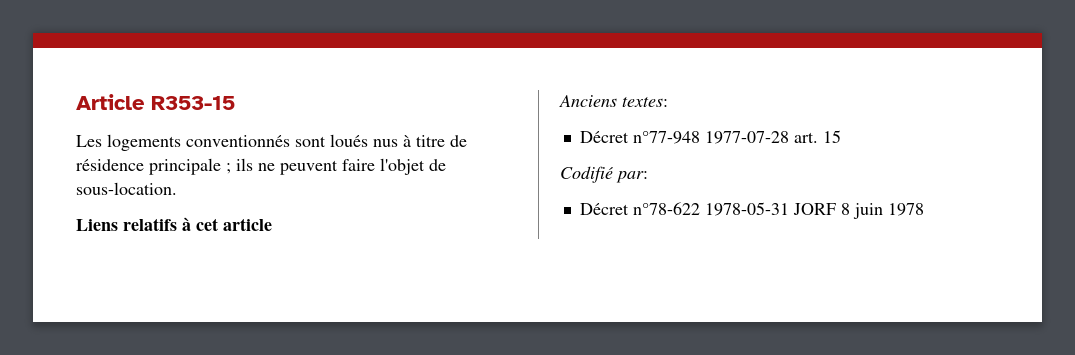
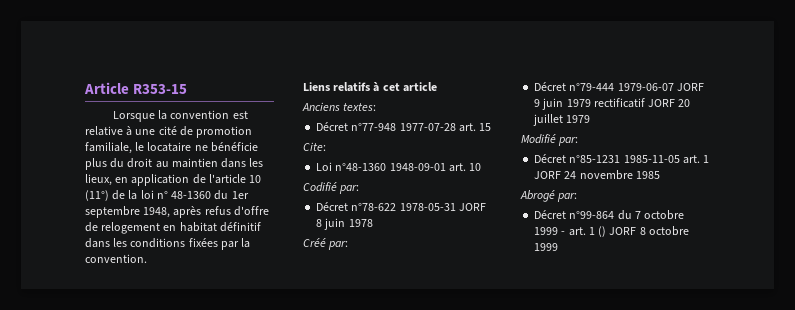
[76,134,467,151] [76,158,446,175] [76,182,177,195] Les logements conventionnés sont loués nus à titre de résidence principale ; ils ne peuvent faire l'objet de sous-location. -> [112,110,248,122] [85,126,253,138] [85,142,258,154] [85,158,264,170] [85,174,262,186] [85,190,249,201] [85,206,269,218] [85,222,261,234] [85,238,251,250] [85,254,147,263] Lorsque la convention est relative à une cité de promotion familiale, le locataire ne bénéficie plus du droit au maintien dans les lieux, en application de l'article 10 (11°) de la loi n° 48-1360 du 1er septembre 1948, après refus d'offre de relogement en habitat définitif dans les conditions fixées par la convention.
(841, 136) none -> [303,142,326,151] [316,162,482,172] // Cite: // Loi n°48-1360 1948-09-01 art. 10
(924, 209) none -> [303,238,349,250] [534,82,704,91] [534,98,691,110] [533,114,591,126] [521,134,579,146] [534,154,710,164] [534,170,660,180] [520,190,578,202] [534,210,685,220] [534,226,689,237] [534,243,559,251] // Créé par: // Décret n°79-444 1979-06-07 JORF 9 juin 1979 rectificatif JORF 20 juillet 1979 // Modifié par: // Décret n°85-1231 1985-11-05 art. 1 JORF 24 novembre 1985 // Abrogé par: // Décret n°99-864 du 7 octobre 1999 - art. 1 () JORF 8 octobre 1999

